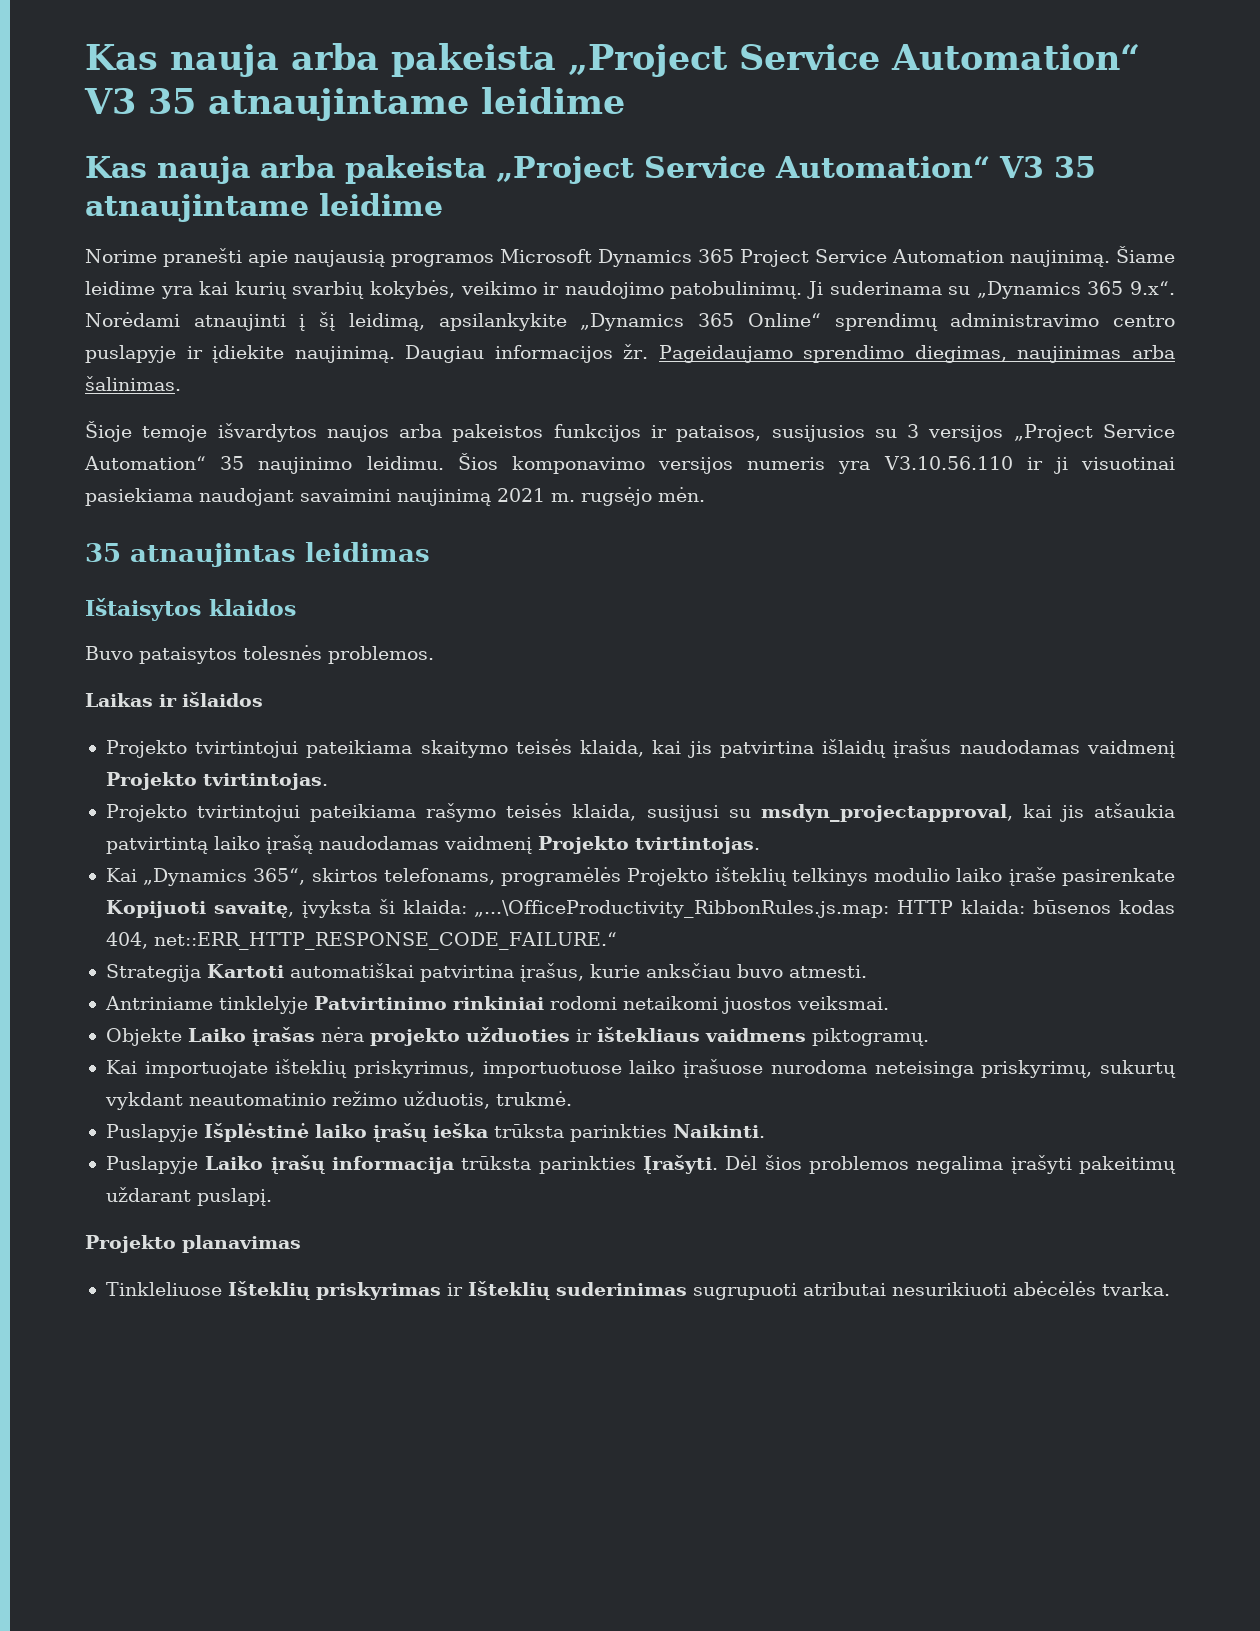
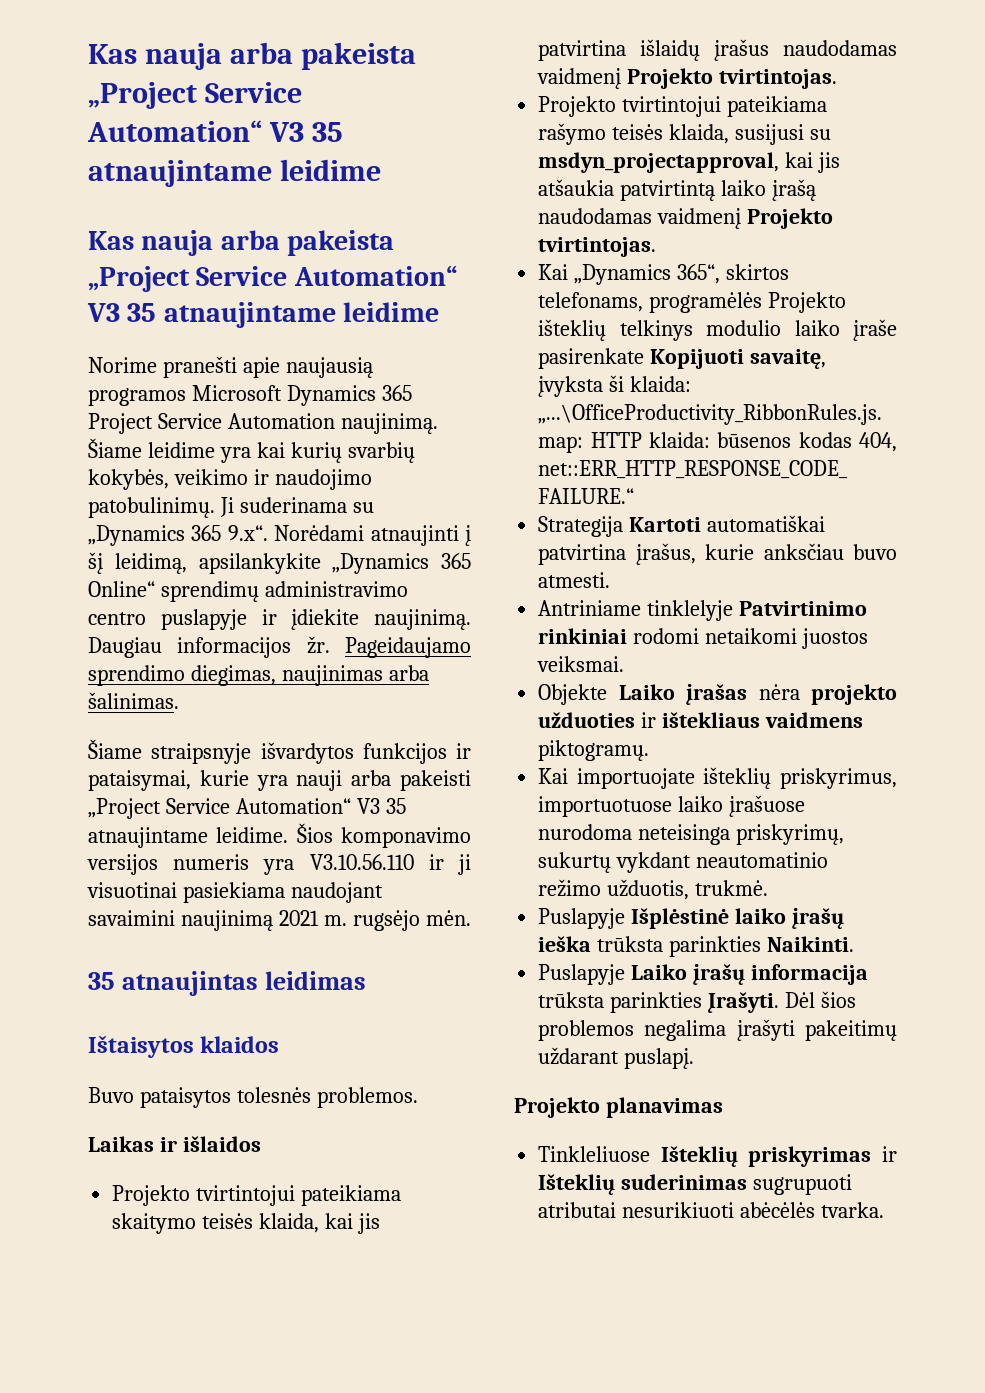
[85,421,1176,442] [84,456,444,474] Šioje temoje išvardytos naujos arba pakeistos funkcijos ir pataisos, susijusios su 3 versijos „Project Service Automation“ 35 naujinimo leidimu. -> [88,739,471,764] [88,770,472,791] [88,798,406,819] [88,827,289,848] Šiame straipsnyje išvardytos funkcijos ir pataisymai, kurie yra nauji arba pakeisti „Project Service Automation“ V3 35 atnaujintame leidime.

